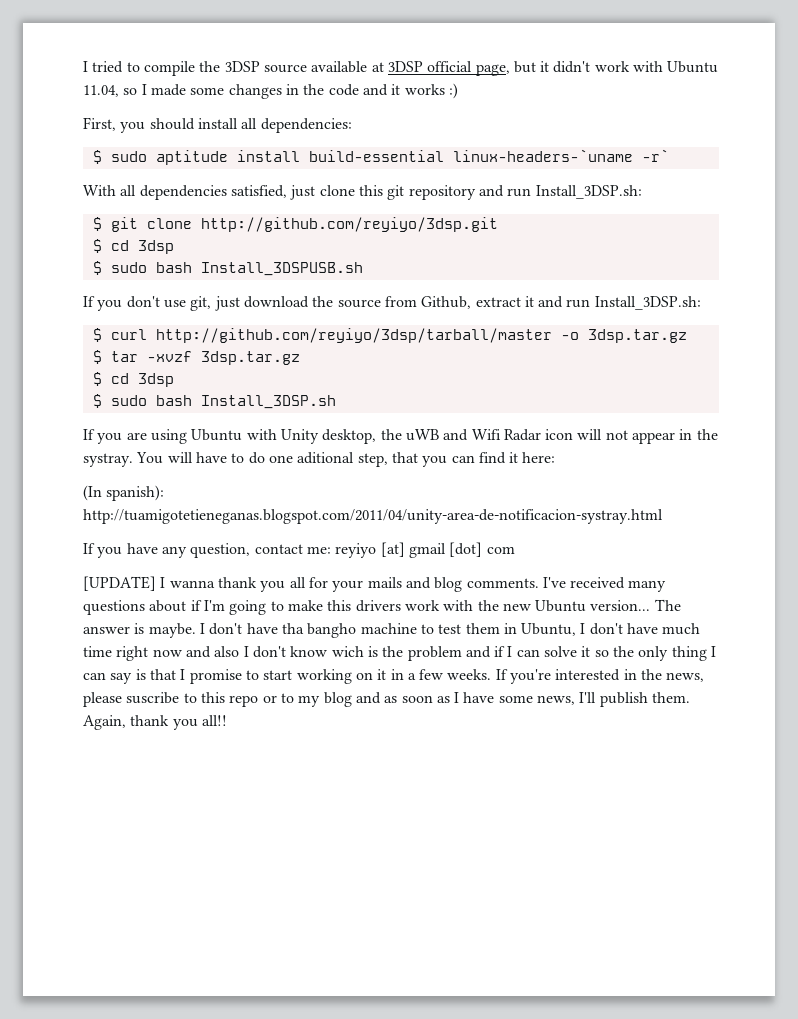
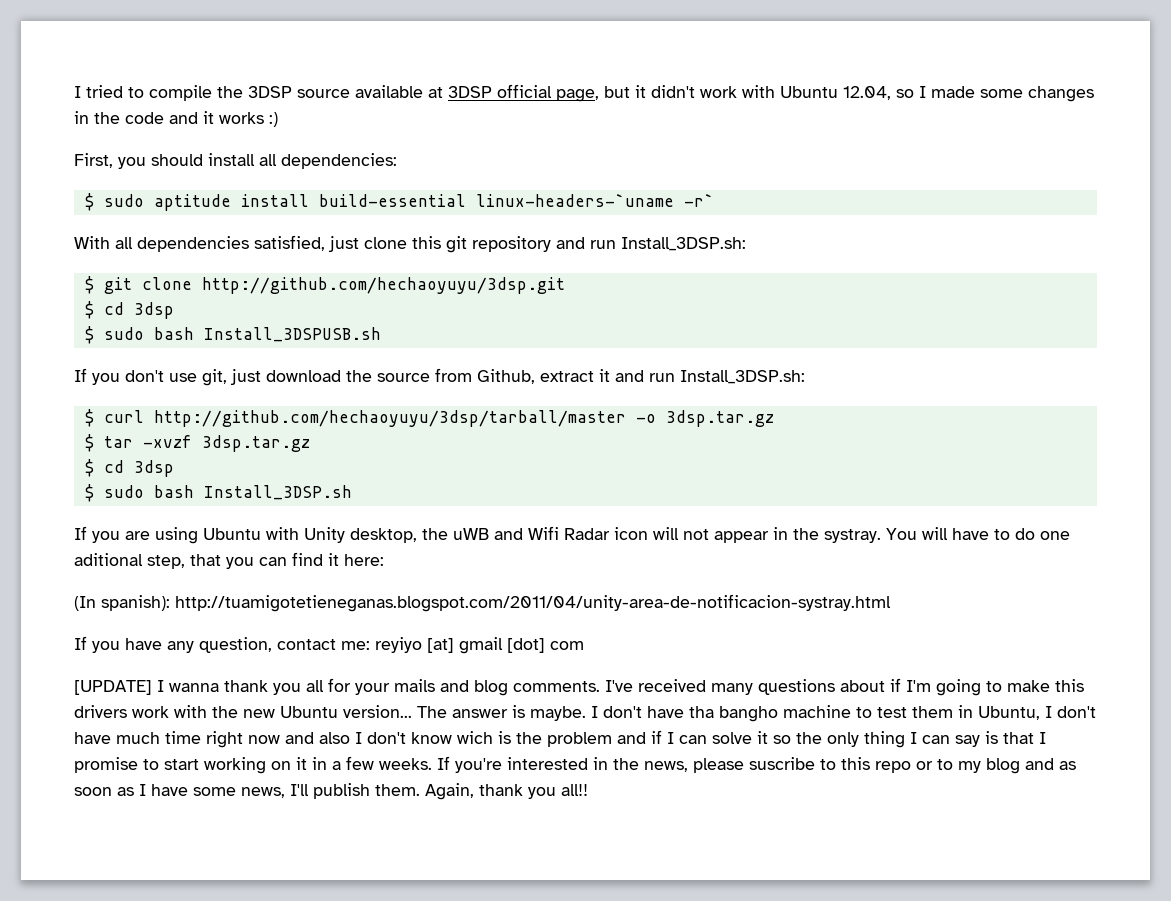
[83,85,119,97] 11.04, -> [843,86,891,100] 12.04,
[200,217,498,232] http://github.com/reyiyo/3dsp.git -> [201,277,565,294] http://github.com/hechaoyuyu/3dsp.git
[155,328,552,343] http://github.com/reyiyo/3dsp/tarball/master -> [153,410,626,427] http://github.com/hechaoyuyu/3dsp/tarball/master

